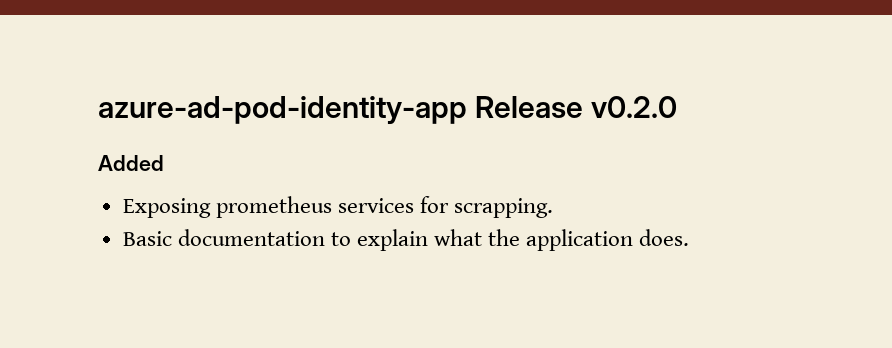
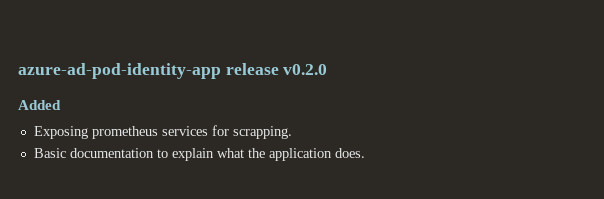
[475,96,584,118] Release -> [225,63,279,75] release

